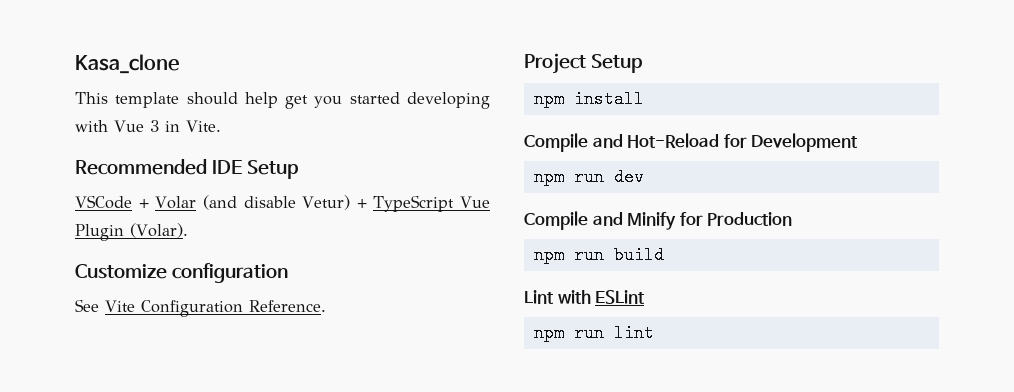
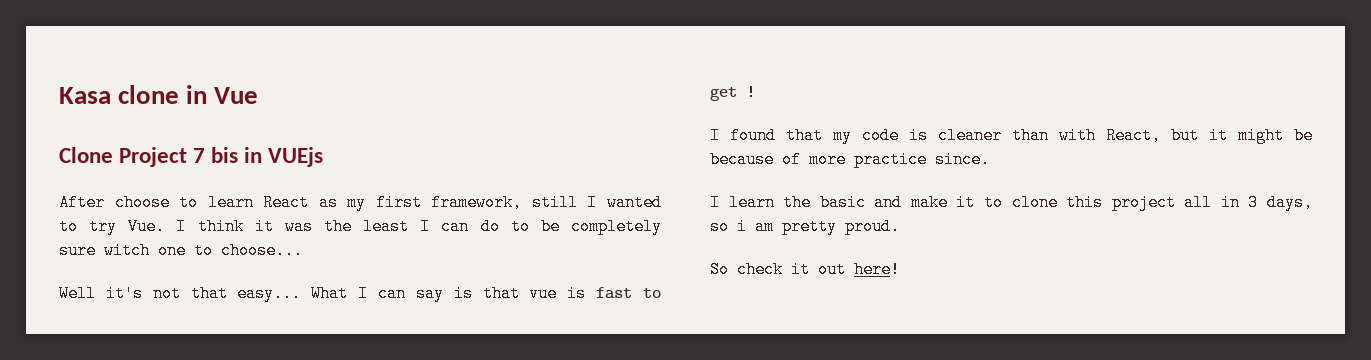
[75,54,179,74] [75,92,490,109] [75,120,221,132] [75,159,298,179] [75,195,491,212] [75,223,188,241] [75,263,288,283] [75,299,326,317] [524,53,642,74] [533,90,644,108] [524,133,859,152] [533,168,644,186] [524,211,793,230] [533,246,664,264] [524,290,646,304] [533,324,654,342] Kasa_clone // This template should help get you started developing with Vue 3 in Vite. // Recommended IDE Setup // VSCode + Volar (and disable Vetur) + TypeScript Vue Plugin (Volar). // Customize configuration // See Vite Configuration Reference. // Project Setup // npm install // Compile and Hot-Reload for Development // npm run dev // Compile and Minify for Production // npm run build // Lint with ESLint // npm run lint -> [59,85,259,104] [59,147,324,167] [59,194,662,211] [59,218,663,235] [59,242,303,259] [59,285,661,302] [710,84,756,101] [710,127,1313,144] [710,151,990,168] [710,194,1313,211] [710,218,900,235] [710,261,900,278] Kasa clone in Vue // Clone Project 7 bis in VUEjs // After choose to learn React as my first framework, still I wanted to try Vue. I think it was the least I can do to be completely sure witch one to choose... // Well it's not that easy... What I can say is that vue is fast to get ! // I found that my code is cleaner than with React, but it might be because of more practice since. // I learn the basic and make it to clone this project all in 3 days, so i am pretty proud. // So check it out here!

